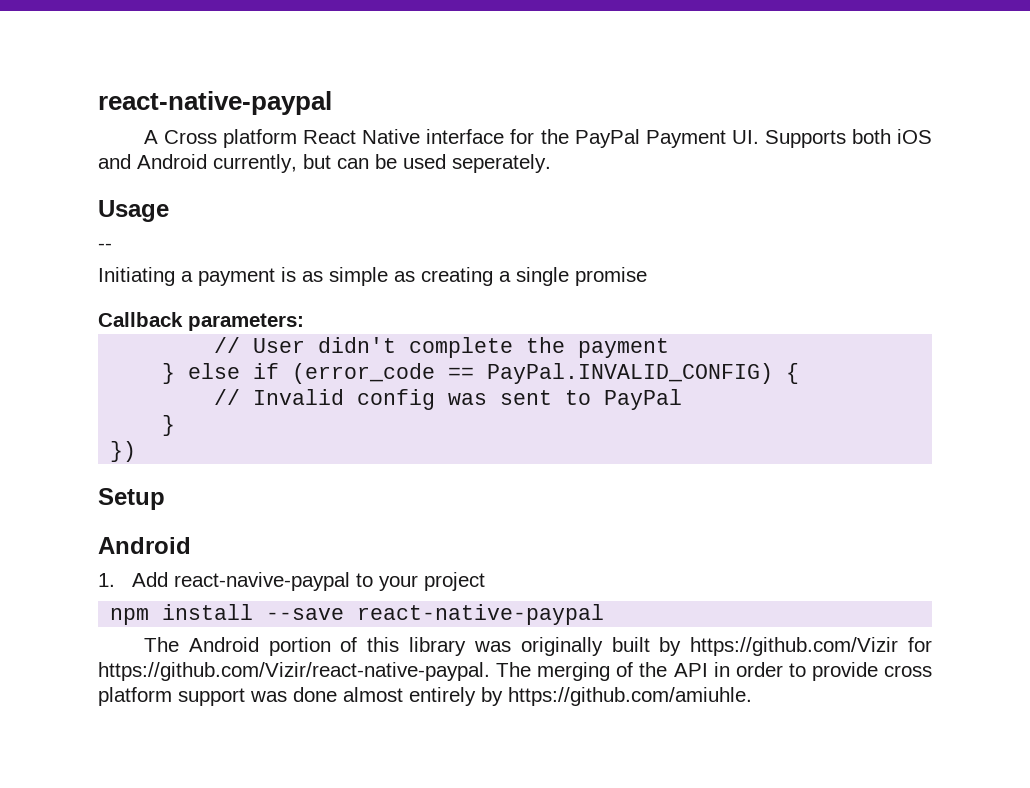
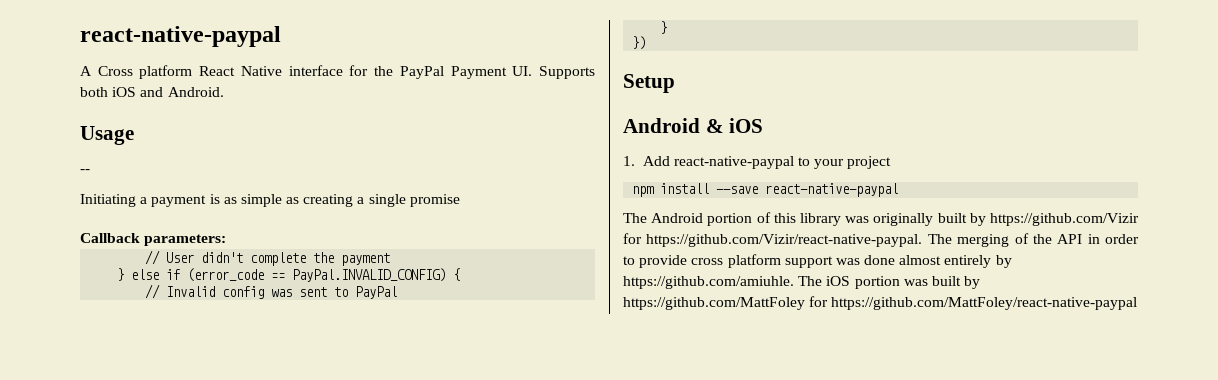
[137,154,551,173] Android currently, but can be used seperately. -> [167,87,224,97] Android.
(191, 545) none -> [705,118,764,133] & iOS
[174,572,351,591] react-navive-paypal -> [673,156,794,169] react-native-paypal
(752, 696) none -> [798,276,981,289] [623,296,1138,310] The iOS portion was built by https://github.com/MattFoley for https://github.com/MattFoley/react-native-paypal

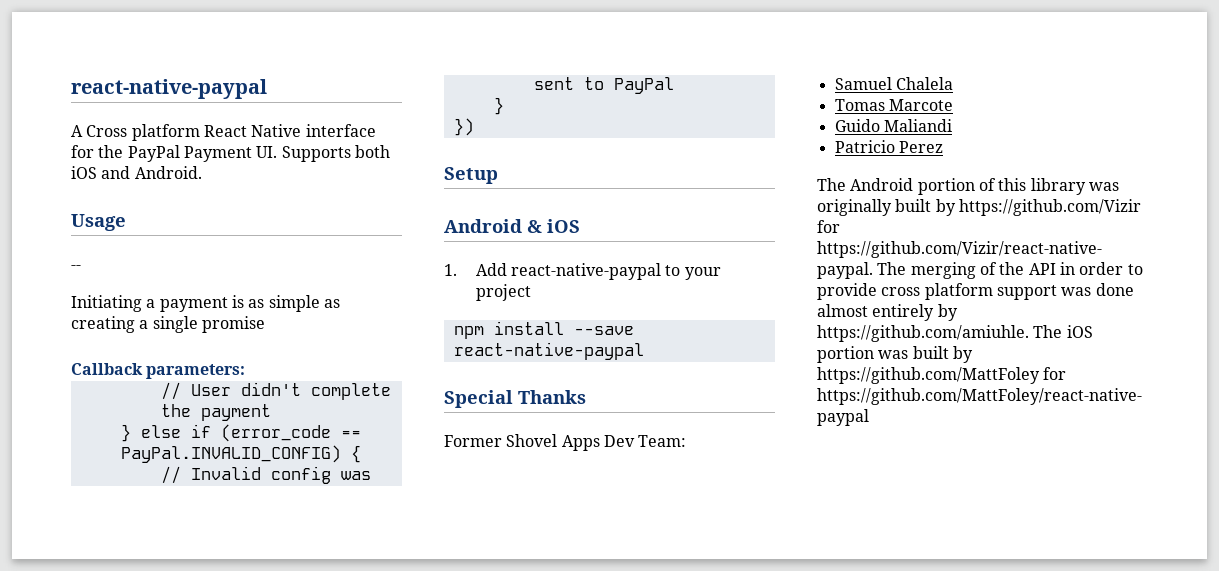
(899, 190) none -> [444,390,586,408] [444,434,687,451] [834,77,953,90] [834,99,953,111] [834,119,952,132] [834,140,943,153] // Special Thanks // Former Shovel Apps Dev Team: // Samuel Chalela // Tomas Marcote // Guido Maliandi // Patricio Perez

